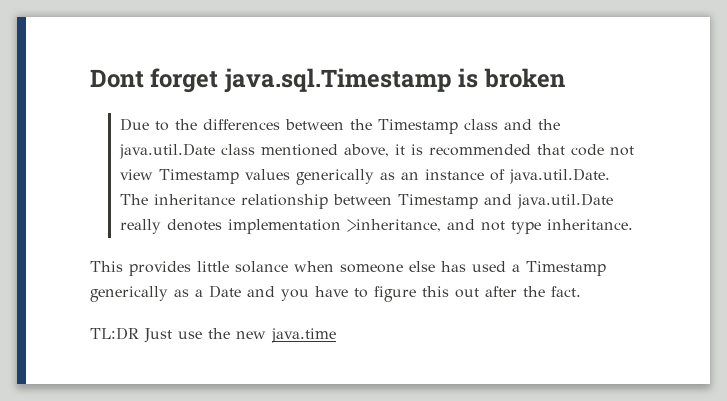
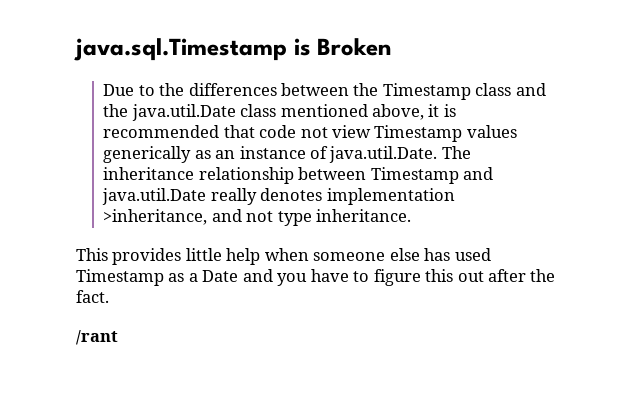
[90,68,219,93] Dont forget -> (74, 49) none
[483,68,565,88] broken -> [317,38,392,56] Broken
[235,261,288,273] solance -> [226,248,261,265] help
[512,261,606,276] [90,286,168,302] a Timestamp generically -> [76,269,164,286] Timestamp
[90,327,336,343] TL:DR Just use the new java.time -> [76,330,118,345] /rant

